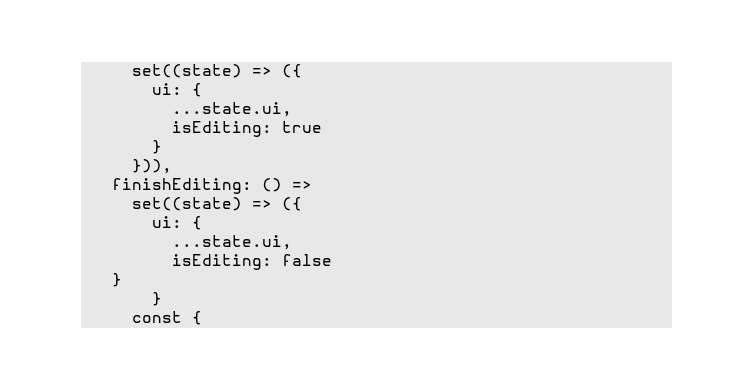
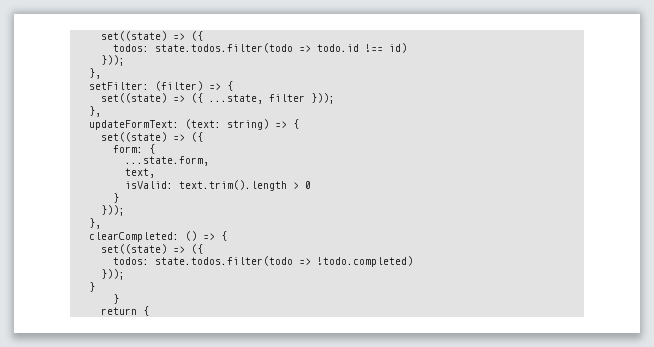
[131,64,302,78] [151,83,202,97] [171,102,292,117] [171,121,322,137] [151,140,162,154] [131,159,172,174] [111,178,312,194] [131,197,302,211] [151,216,202,230] [171,235,292,250] [171,254,332,270] set((state) => ({ // ui: { // ...state.ui, // isEditing: true // } // })), // finishEditing: () => // set((state) => ({ // ui: { // ...state.ui, // isEditing: false -> [100,31,203,41] [112,43,407,53] [100,55,125,66] [88,68,101,79] [88,81,233,91] [100,93,335,104] [88,106,101,117] [88,119,299,130] [100,132,203,142] [112,144,155,154] [124,156,209,166] [124,168,155,178] [124,180,311,191] [112,193,119,203] [100,205,125,216] [88,218,101,229] [88,231,227,242] [100,244,203,254] [112,256,413,267] [100,269,125,280] set((state) => ({ // todos: state.todos.filter(todo => todo.id !== id) // })); // }, // setFilter: (filter) => { // set((state) => ({ ...state, filter })); // }, // updateFormText: (text: string) => { // set((state) => ({ // form: { // ...state.form, // text, // isValid: text.trim().length > 0 // } // })); // }, // clearCompleted: () => { // set((state) => ({ // todos: state.todos.filter(todo => !todo.completed) // }));
[131,311,182,323] const -> [100,307,137,315] return

